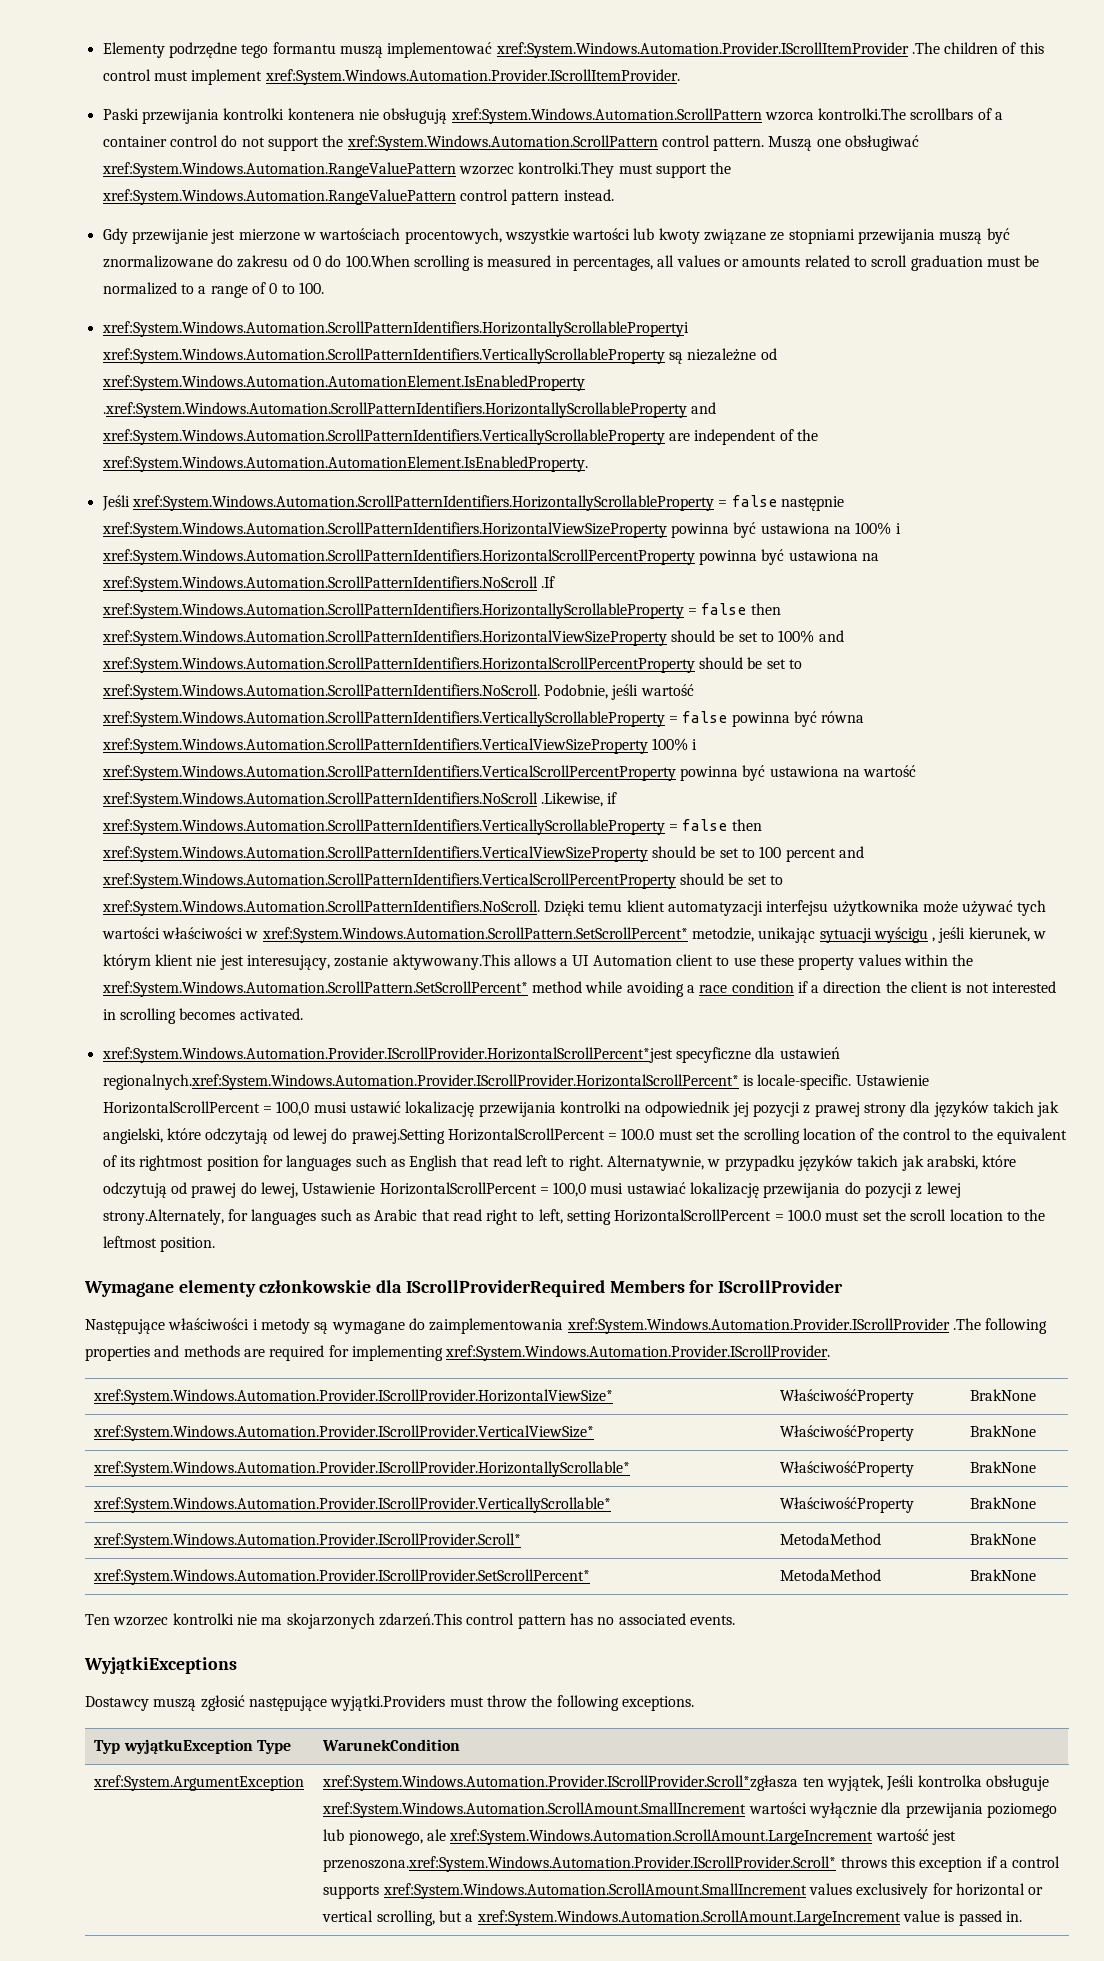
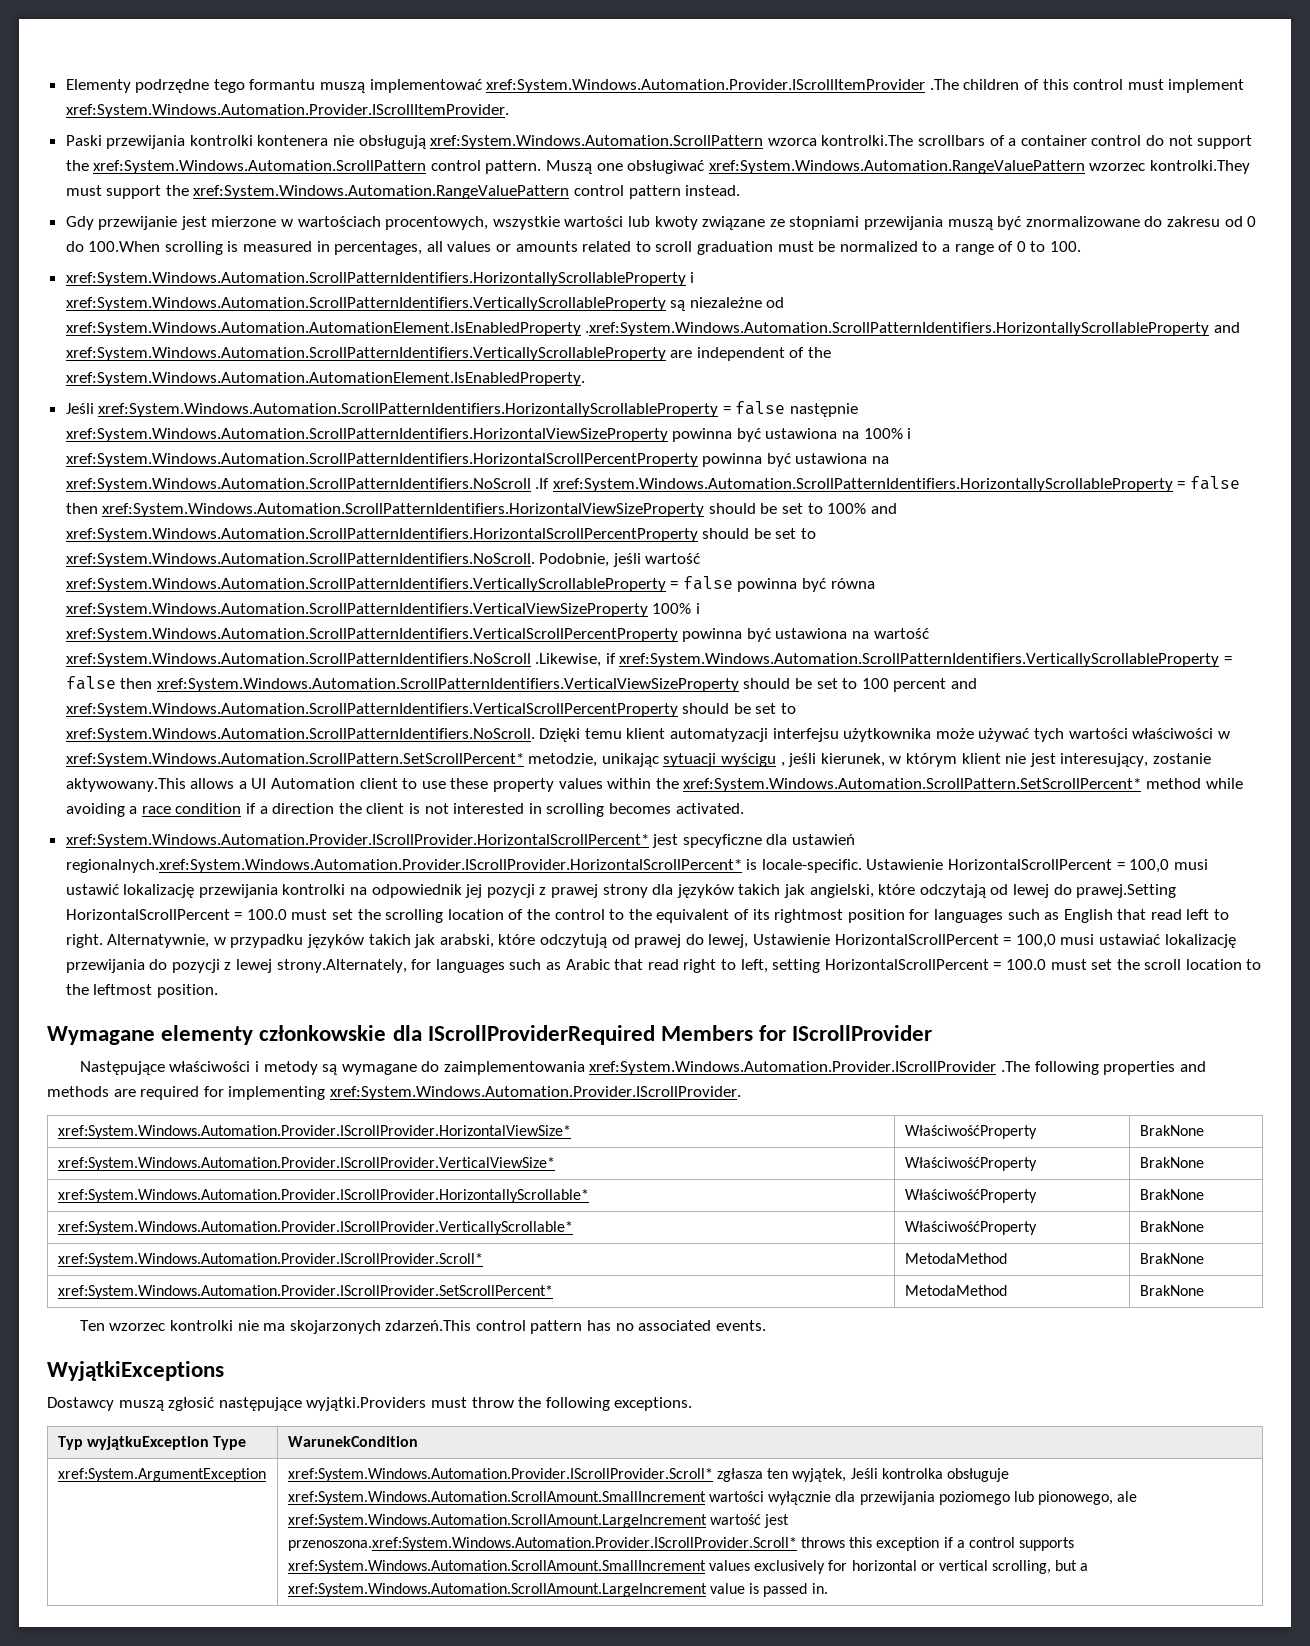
[101,321,689,337] xref:System.Windows.Automation.ScrollPatternIdentifiers.HorizontallyScrollablePropertyi -> [65,272,695,286] xref:System.Windows.Automation.ScrollPatternIdentifiers.HorizontallyScrollableProperty i
[101,1047,673,1063] xref:System.Windows.Automation.Provider.IScrollProvider.HorizontalScrollPercent*jest -> [65,834,679,848] xref:System.Windows.Automation.Provider.IScrollProvider.HorizontalScrollPercent* jest
[322,1775,799,1791] xref:System.Windows.Automation.Provider.IScrollProvider.Scroll*zgłasza -> [287,1468,763,1482] xref:System.Windows.Automation.Provider.IScrollProvider.Scroll* zgłasza

